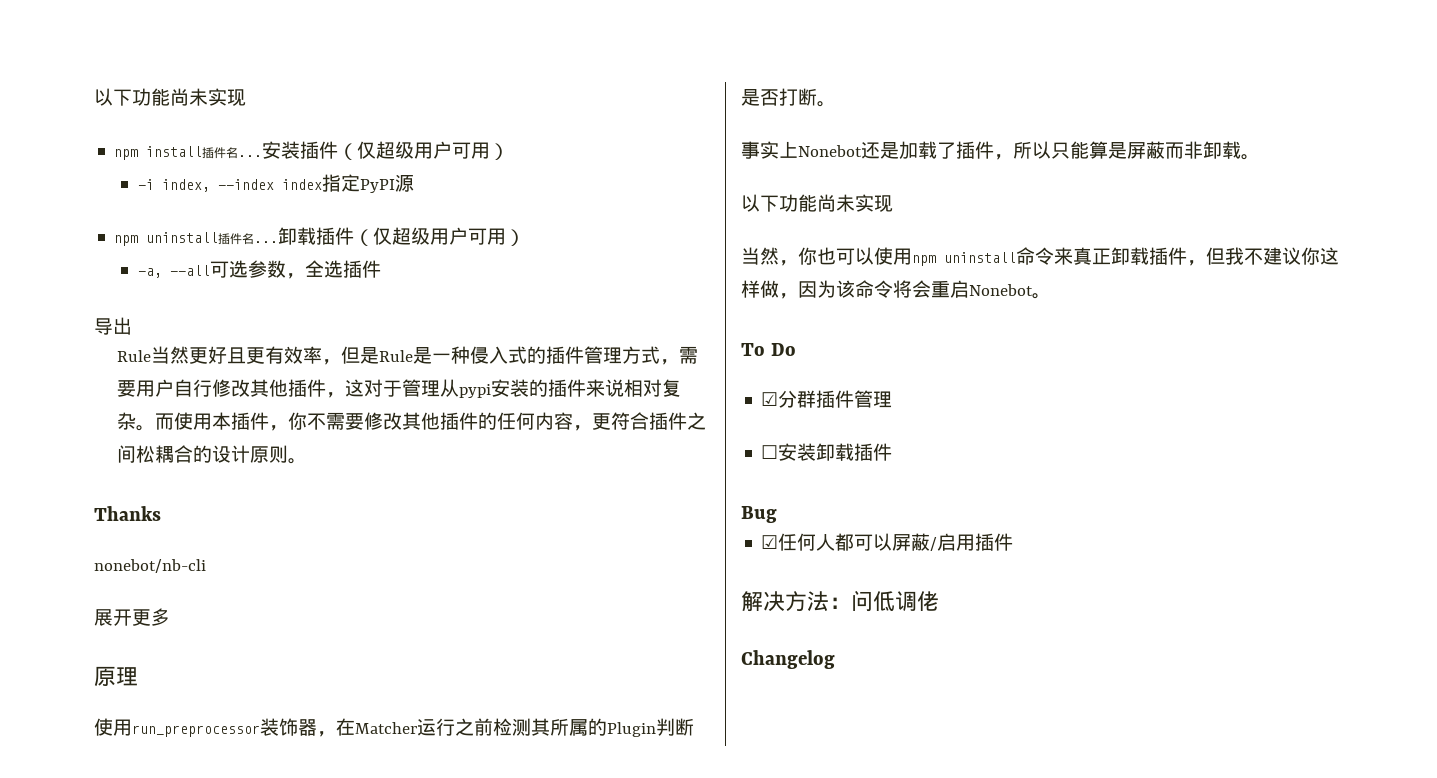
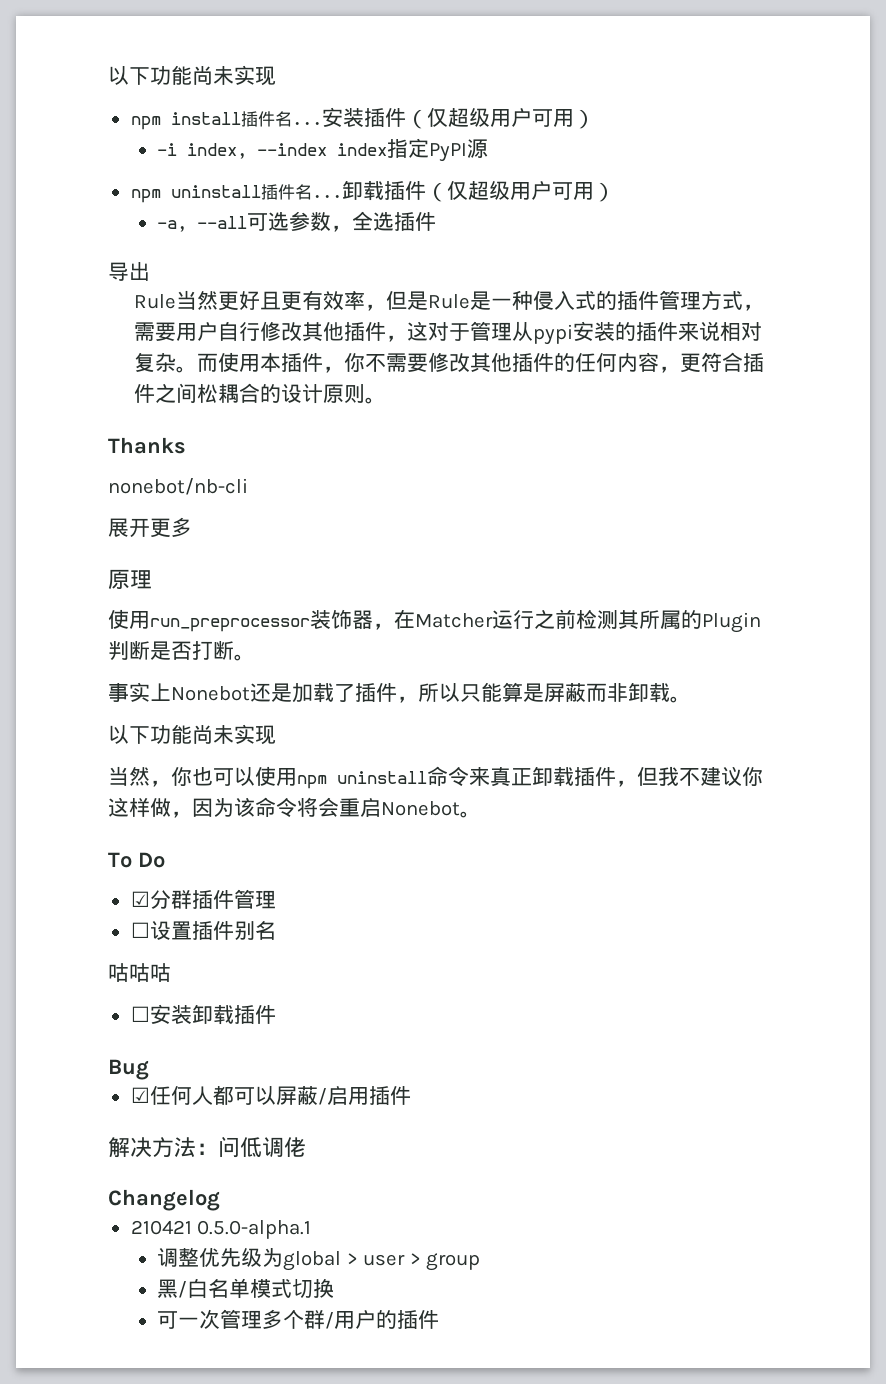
(893, 399) none -> [130,921,276,940] [108,963,171,982] // ☐设置插件别名 // 咕咕咕
(835, 659) none -> [130,1220,312,1239] [156,1247,481,1271] [156,1278,334,1299] [156,1309,439,1329] // 210421 0.5.0-alpha.1 // 调整优先级为global > user > group // 黑/白名单模式切换 // 可一次管理多个群/用户的插件

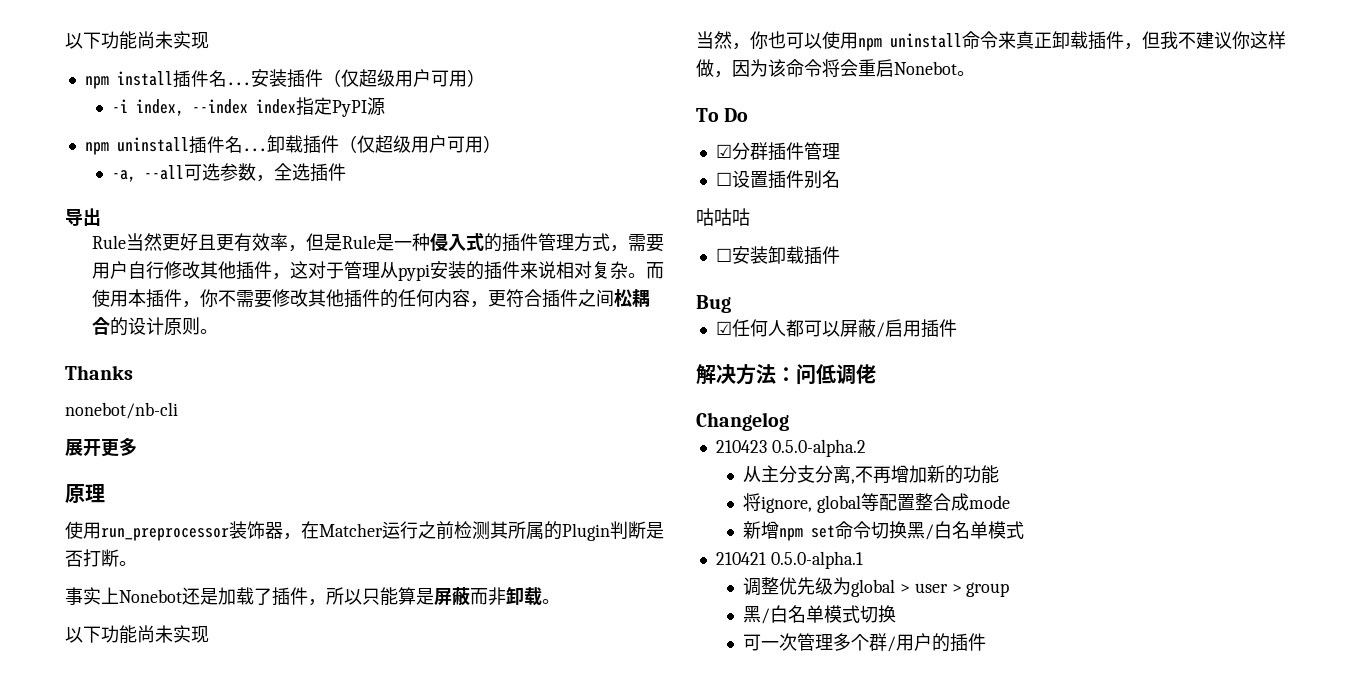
(220, 1200) none -> [715,439,866,457] [742,465,999,484] [742,493,1010,513] [742,521,1024,541] // 210423 0.5.0-alpha.2 // 从主分支分离,不再增加新的功能 // 将ignore, global等配置整合成mode // 新增npm set命令切换黑/白名单模式

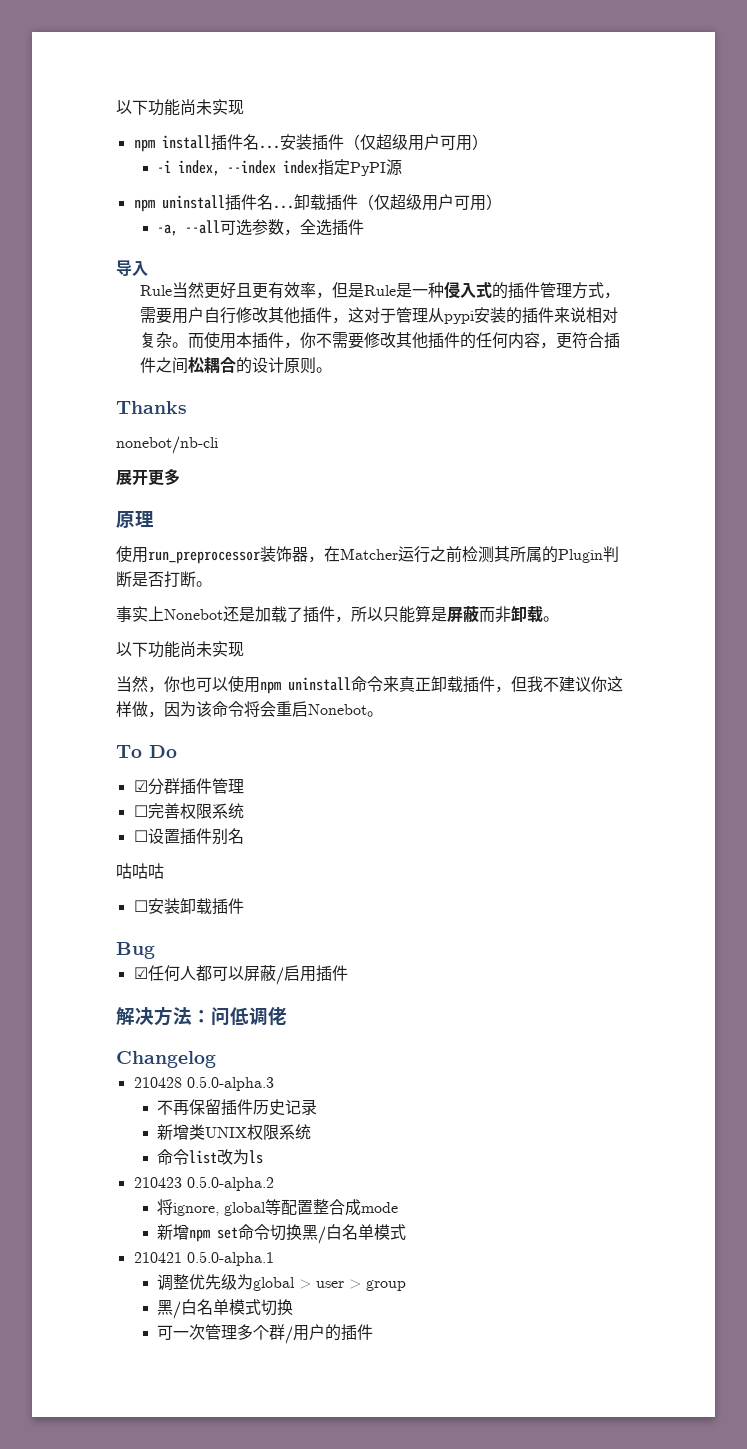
[83,208,101,226] 出 -> [132,261,148,276] 入
(840, 151) none -> [133,803,244,819] // ☐完善权限系统
[715,439,866,457] [742,465,999,484] 210423 0.5.0-alpha.2 // 从主分支分离,不再增加新的功能 -> [133,1076,274,1091] [157,1099,318,1116] [157,1124,312,1140] [157,1149,264,1165] [133,1176,274,1191] 210428 0.5.0-alpha.3 // 不再保留插件历史记录 // 新增类UNIX权限系统 // 命令list改为ls // 210423 0.5.0-alpha.2

